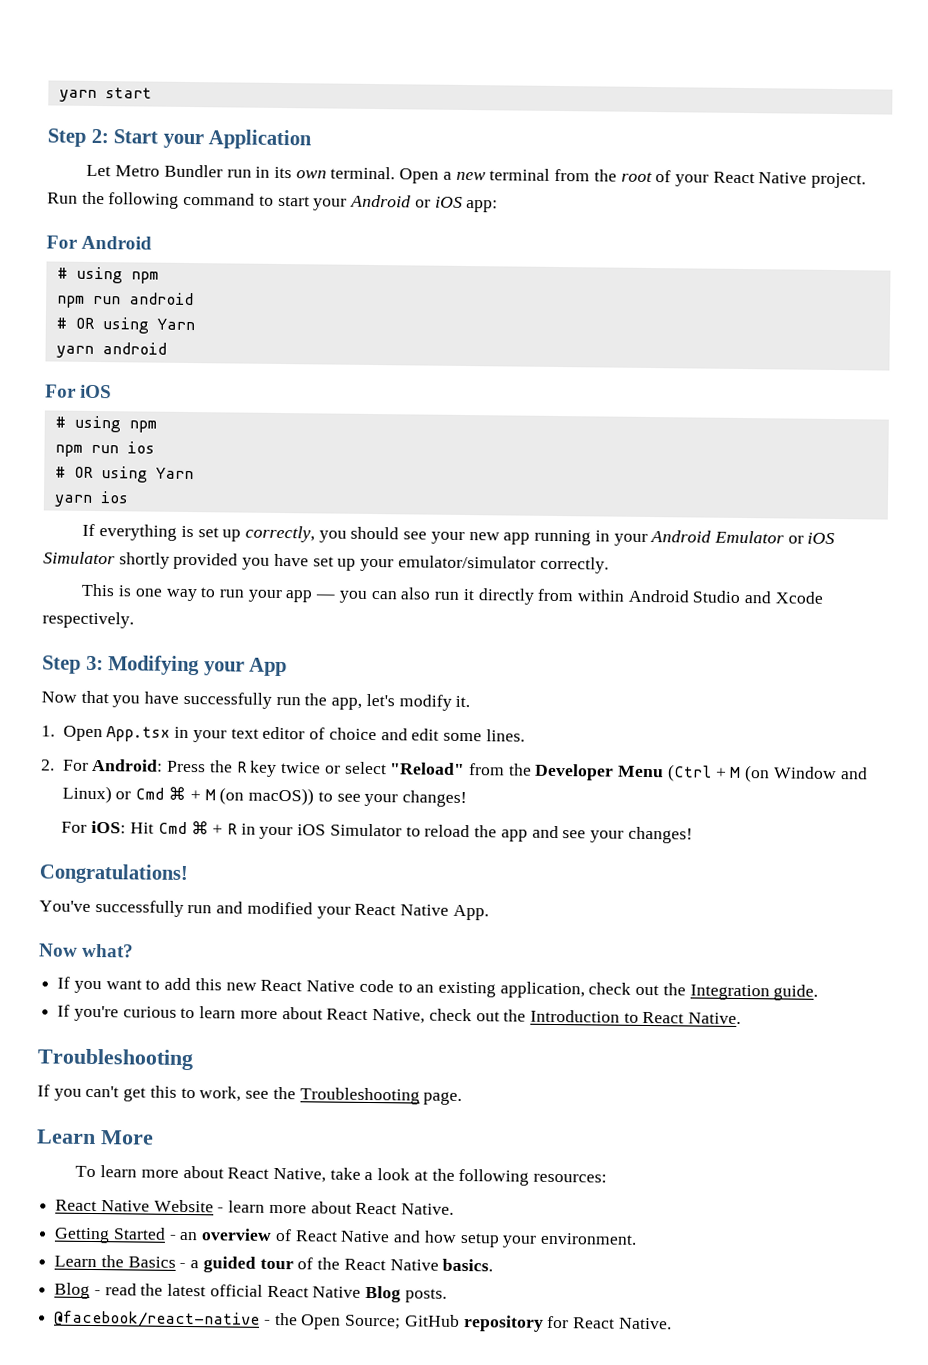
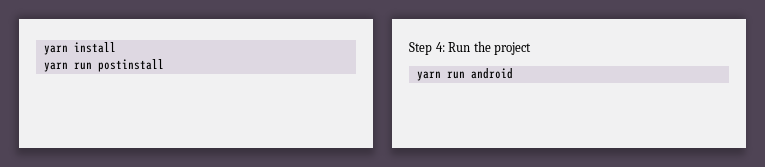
[58,87,152,102] [47,128,313,150] [86,164,867,189] [47,191,499,213] [46,235,153,250] [56,266,159,284] [56,292,194,308] [55,317,195,334] [55,342,167,358] [45,384,113,399] [54,415,157,433] [54,441,155,457] [54,466,194,483] [53,491,129,507] [82,523,836,546] [43,551,609,574] [81,583,824,605] [42,611,134,629] [42,655,288,677] [41,690,471,711] [41,725,525,743] [41,758,868,783] [61,785,468,808] [61,820,693,844] [39,863,189,885] [39,900,489,921] [39,943,135,958] [57,976,819,1001] [57,1004,742,1025] [37,1048,194,1071] [37,1084,463,1106] [36,1129,154,1145] [75,1165,608,1186] [55,1199,455,1215] [54,1227,637,1248] [54,1255,494,1273] [54,1282,447,1303] [54,1310,672,1332] yarn start // Step 2: Start your Application // Let Metro Bundler run in its own terminal. Open a new terminal from the root of your React Native project. Run the following command to start your Android or iOS app: // For Android // # using npm // npm run android // # OR using Yarn // yarn android // For iOS // # using npm // npm run ios // # OR using Yarn // yarn ios // If everything is set up correctly, you should see your new app running in your Android Emulator or iOS Simulator shortly provided you have set up your emulator/simulator correctly. // This is one way to run your app — you can also run it directly from within Android Studio and Xcode respectively. // Step 3: Modifying your App // Now that you have successfully run the app, let's modify it. // 1. Open App.tsx in your text editor of choice and edit some lines. // 2. For Android: Press the R key twice or select "Reload" from the Developer Menu (Ctrl + M (on Window and Linux) or Cmd ⌘ + M (on macOS)) to see your changes! // For iOS: Hit Cmd ⌘ + R in your iOS Simulator to reload the app and see your changes! // Congratulations! // You've successfully run and modified your React Native App. // Now what? // If you want to add this new React Native code to an existing application, check out the Integration guide. // If you're curious to learn more about React Native, check out the Introduction to React Native. // Troubleshooting // If you can't get this to work, see the Troubleshooting page. // Learn More // To learn more about React Native, take a look at the following resources: // React Native Website - learn more about React Native. // Getting Started - an overview of React Native and how setup your environment. // Learn the Basics - a guided tour of the React Native basics. // Blog - read the latest official React Native Blog posts. // @facebook/react-native - the Open Source; GitHub repository for React Native. -> [43,42,116,55] [43,59,164,72] [409,41,532,55] [416,68,513,81] yarn install // yarn run postinstall // Step 4: Run the project // yarn run android

